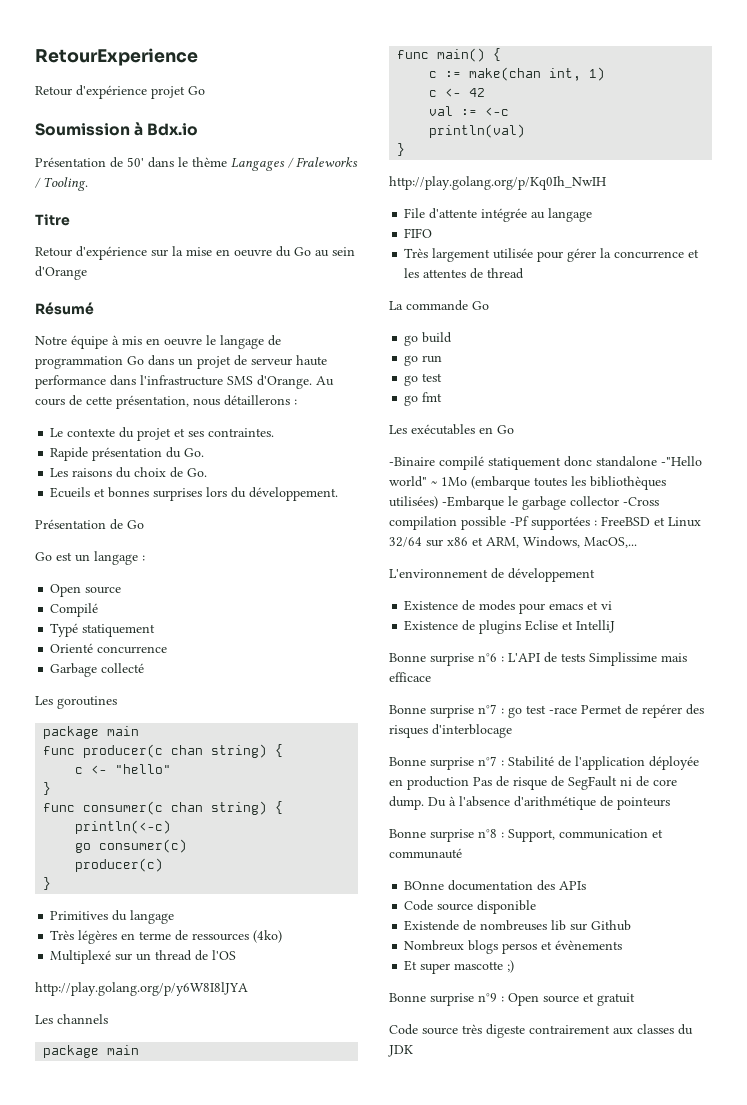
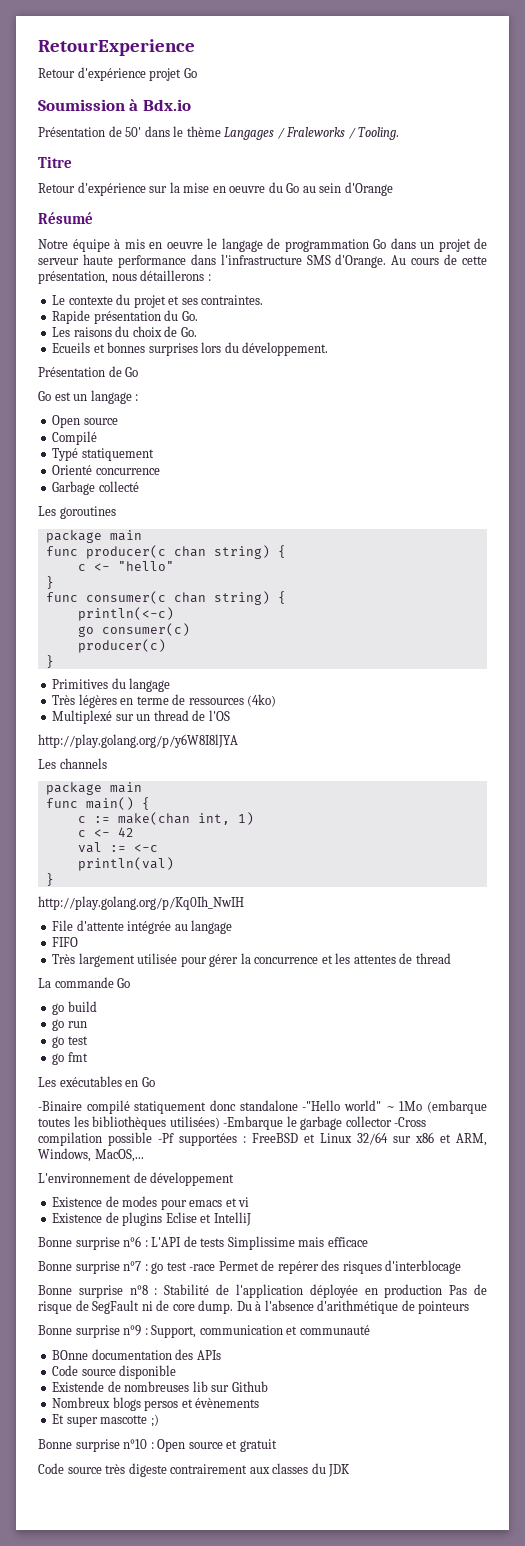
[478,756,497,766] n°7 -> [129,1285,148,1295] n°8
[478,829,497,838] n°8 -> [123,1325,142,1336] n°9
[478,993,497,1002] n°9 -> [123,1439,148,1449] n°10

